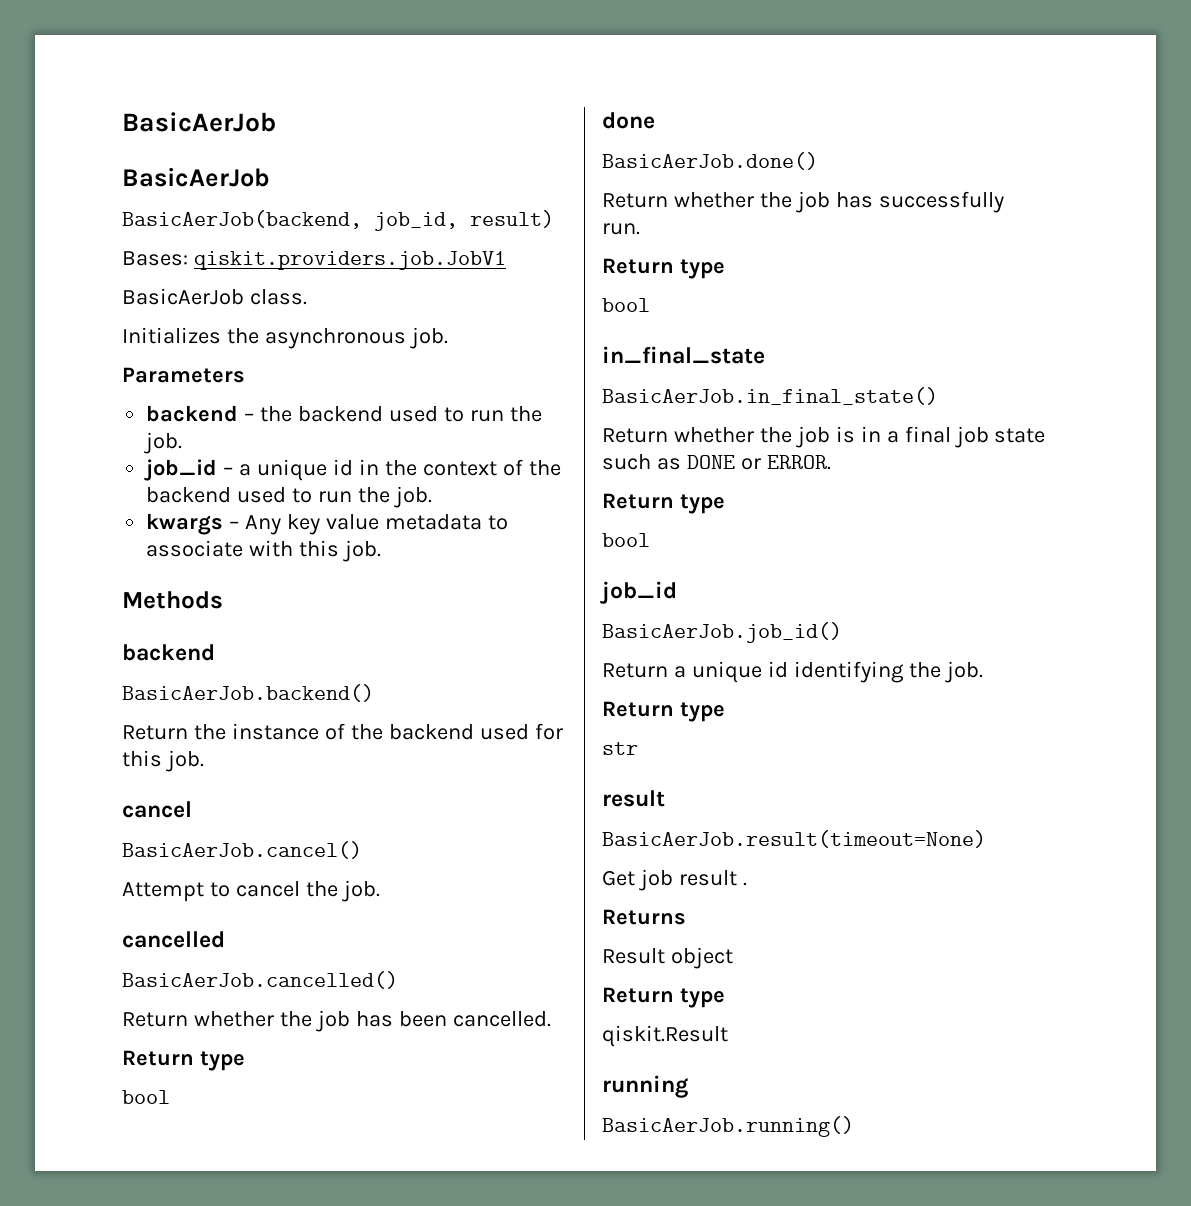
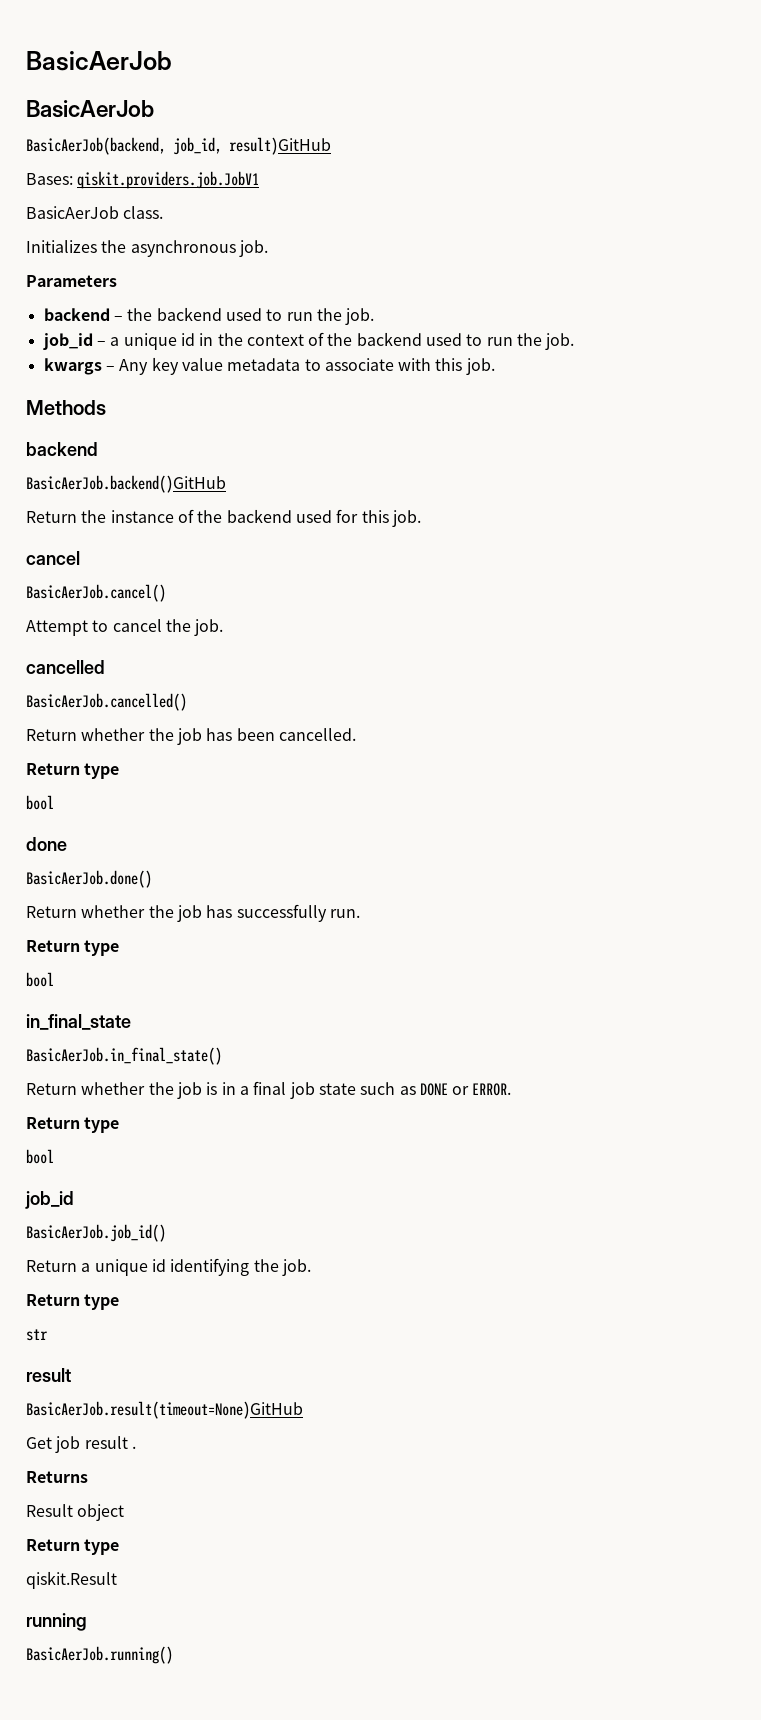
[470,210,554,228] result) -> [229,137,331,155] result)GitHub
[122,684,374,702] BasicAerJob.backend() -> [26,475,226,493] BasicAerJob.backend()GitHub
[602,830,986,848] BasicAerJob.result(timeout=None) -> [26,1401,303,1419] BasicAerJob.result(timeout=None)GitHub

